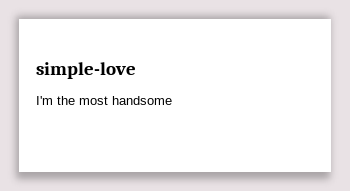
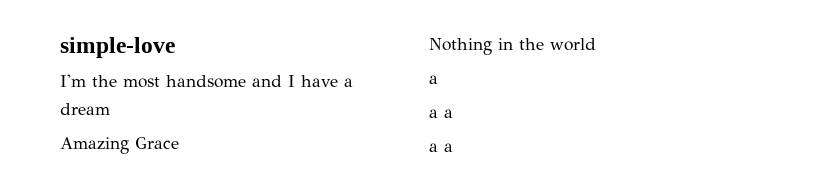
(172, 100) none -> [252,75,353,87] [60,103,110,115] [60,137,179,154] [429,38,596,55] [429,75,438,84] [429,109,453,118] [429,143,453,152] and I have a dream // Amazing Grace // Nothing in the world // a // a a // a a

